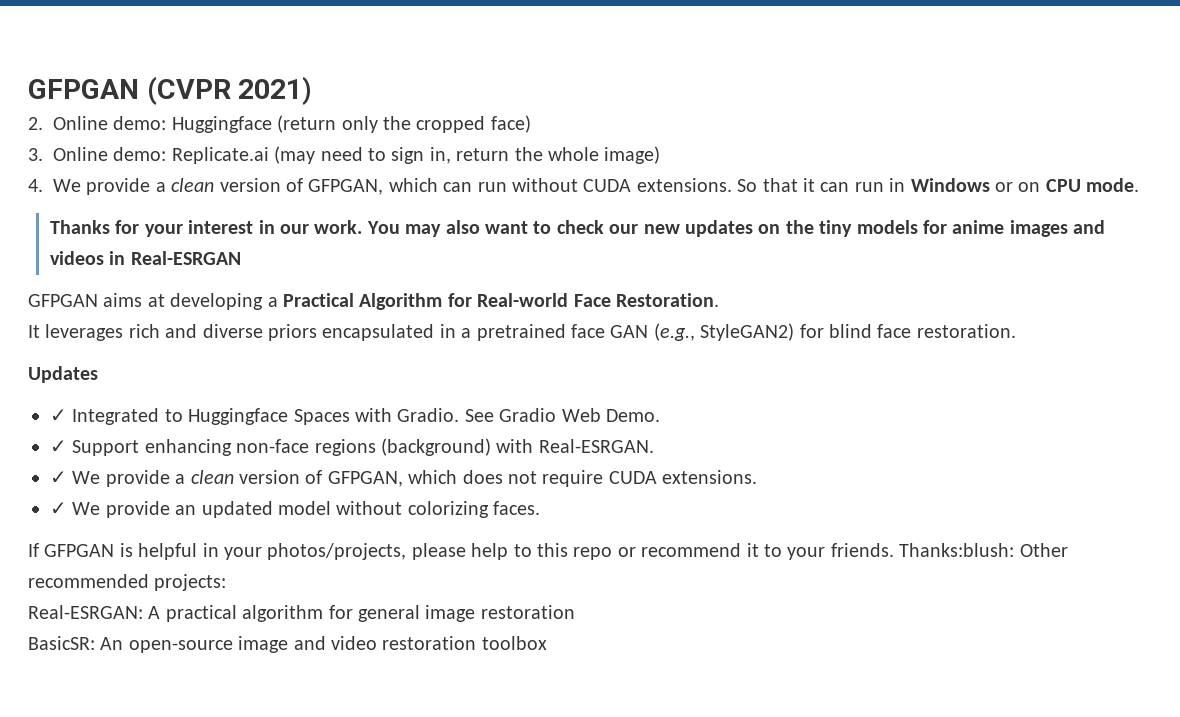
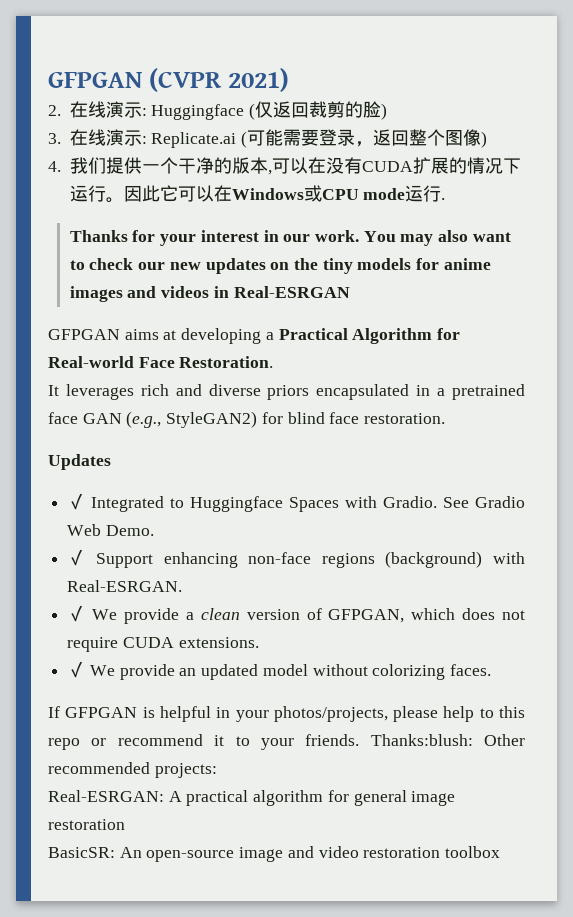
[53,115,531,133] [28,146,661,164] [28,178,1140,195] Online demo: Huggingface (return only the cropped face) // 3. Online demo: Replicate.ai (may need to sign in, return the whole image) // 4. We provide a clean version of GFPGAN, which can run without CUDA extensions. So that it can run in Windows or on CPU mode. -> [69,101,388,120] [48,129,488,148] [48,157,521,175] [69,185,446,203] 在线演示: Huggingface (仅返回裁剪的脸) // 3.在线演示: Replicate.ai (可能需要登录，返回整个图像) // 4.我们提供一个干净的版本,可以在没有CUDA扩展的情况下运行。因此它可以在Windows或CPU mode运行.

